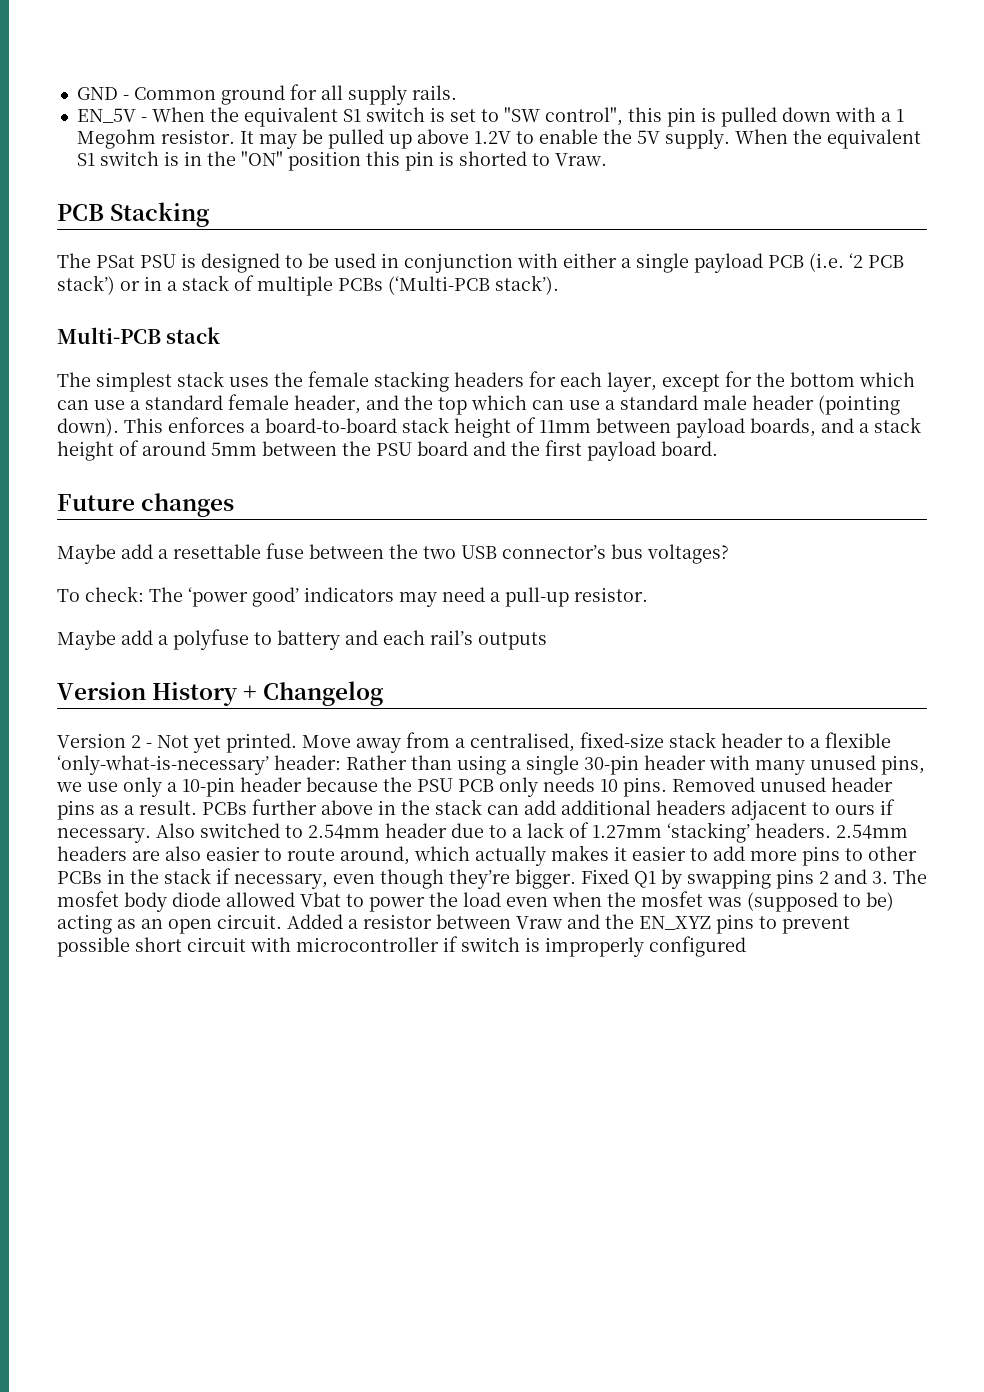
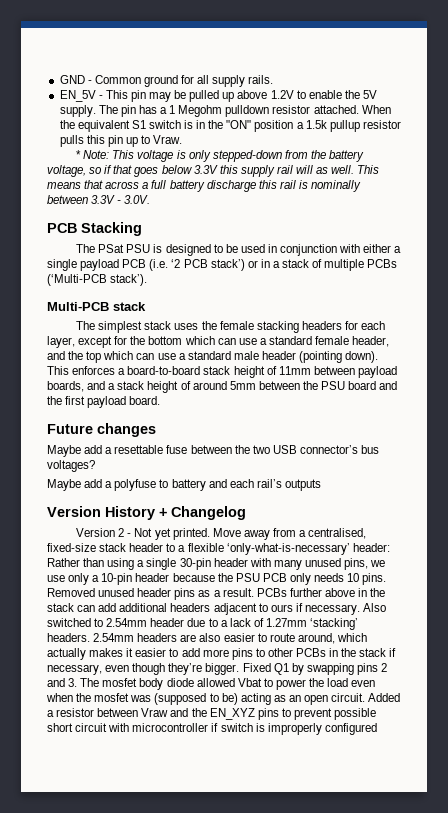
[151,107,904,127] [76,129,254,149] When the equivalent S1 switch is set to "SW control", this pin is pulled down with a 1 Megohm resistor. It -> [105,90,146,102] This pin
(730, 139) none -> [98,105,359,117] The pin has a 1 Megohm pulldown resistor attached.
[365,151,607,171] this pin is shorted to Vraw. -> [296,120,401,132] [59,135,183,147] [76,150,365,162] [47,165,380,177] [47,180,362,192] [47,195,151,204] a 1.5k pullup resistor pulls this pin up to Vraw. // * Note: This voltage is only stepped-down from the battery voltage, so if that goes below 3.3V this supply rail will as well. This means that across a full battery discharge this rail is nominally between 3.3V - 3.0V.
[57,586,648,607] // To check: The ‘power good’ indicators may need a pull-up resistor. -> (95, 466) none

